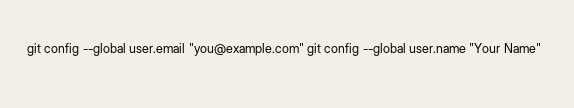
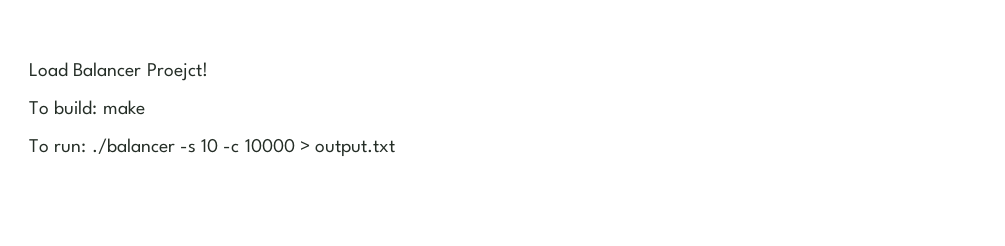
[27,43,541,56] git config --global user.email "you@example.com" git config --global user.name "Your Name" -> [29,62,208,81] [29,100,145,115] [29,138,396,157] Load Balancer Proejct! // To build: make // To run: ./balancer -s 10 -c 10000 > output.txt

